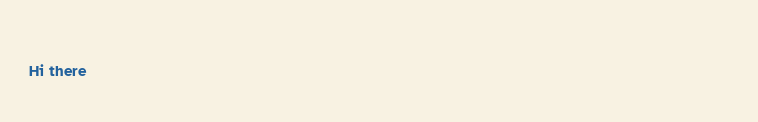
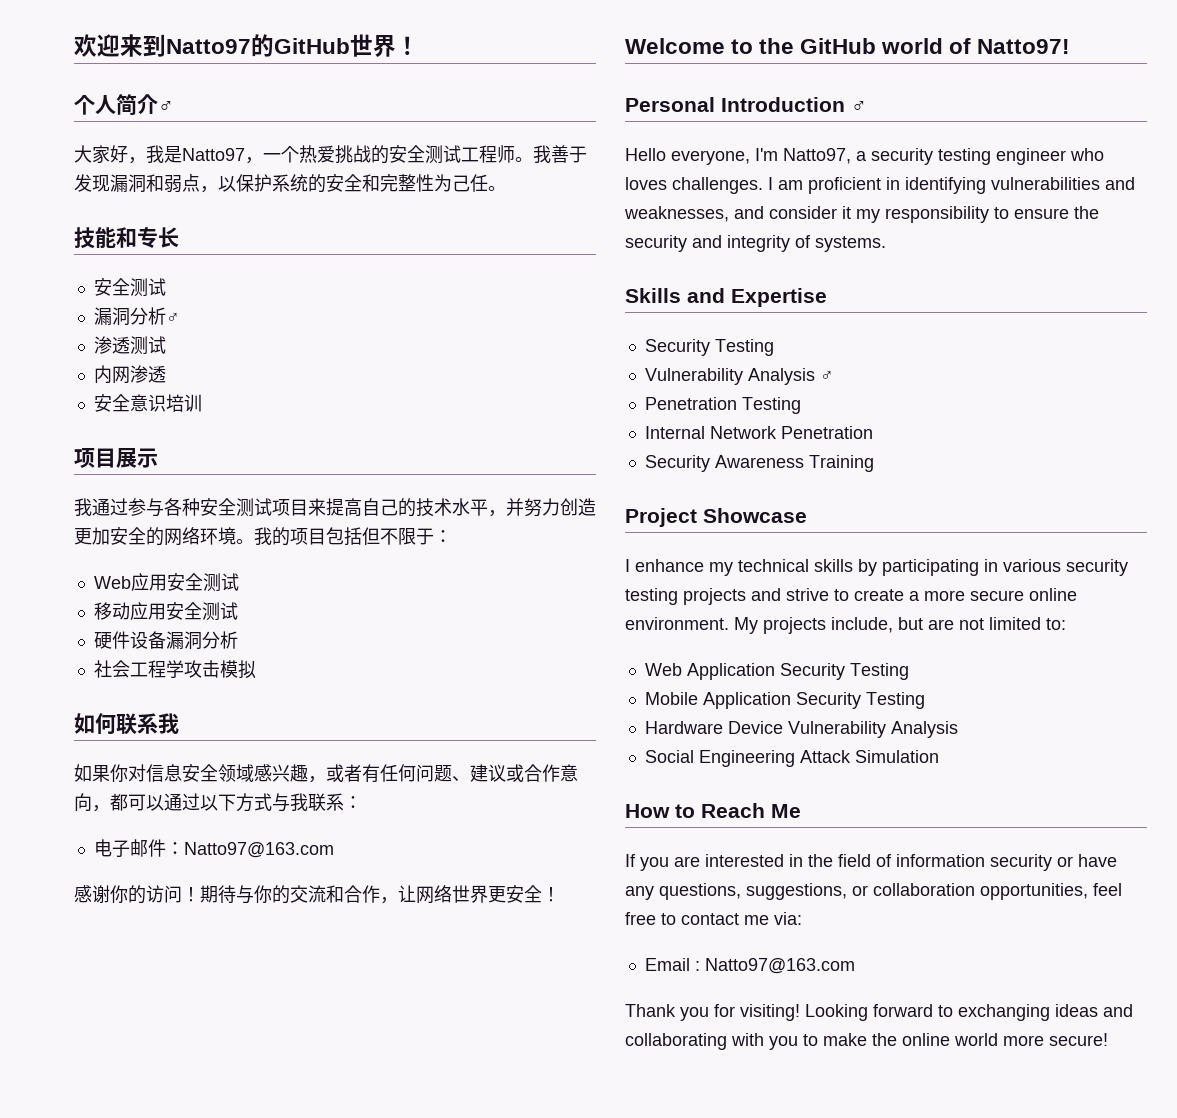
[29,64,87,76] Hi there -> [74,34,419,57] [74,94,174,116] [74,145,587,164] [74,174,506,193] [74,227,179,249] [93,278,166,297] [93,307,180,325] [93,336,166,355] [93,365,166,384] [93,394,202,412] [74,448,158,468] [74,498,596,517] [74,527,452,546] [93,573,239,592] [93,602,238,621] [93,631,238,649] [93,660,256,679] [74,713,179,735] [74,764,578,783] [74,793,362,812] [93,839,334,858] [74,885,560,904] [625,38,1071,54] [625,97,867,112] [625,148,1104,165] [625,177,1135,194] [624,206,1099,223] [625,235,886,252] [625,288,827,307] [644,339,774,356] [644,368,834,385] [644,397,801,414] [644,426,873,439] [644,455,874,472] [625,508,807,527] [625,559,1128,576] [625,588,1077,605] [625,617,1066,634] [644,663,909,680] [644,692,925,709] [644,721,958,738] [644,750,939,767] [625,803,801,818] [625,854,1117,871] [625,883,1122,900] [625,912,802,925] [644,958,855,974] [625,1004,1133,1021] [625,1033,1108,1050] 欢迎来到Natto97的GitHub世界！ // 个人简介♂ // 大家好，我是Natto97，一个热爱挑战的安全测试工程师。我善于发现漏洞和弱点，以保护系统的安全和完整性为己任。 // 技能和专长 // 安全测试 // 漏洞分析♂ // 渗透测试 // 内网渗透 // 安全意识培训 // 项目展示 // 我通过参与各种安全测试项目来提高自己的技术水平，并努力创造更加安全的网络环境。我的项目包括但不限于： // Web应用安全测试 // 移动应用安全测试 // 硬件设备漏洞分析 // 社会工程学攻击模拟 // 如何联系我 // 如果你对信息安全领域感兴趣，或者有任何问题、建议或合作意向，都可以通过以下方式与我联系： // 电子邮件：Natto97@163.com // 感谢你的访问！期待与你的交流和合作，让网络世界更安全！ // Welcome to the GitHub world of Natto97! // Personal Introduction ♂ // Hello everyone, I'm Natto97, a security testing engineer who loves challenges. I am proficient in identifying vulnerabilities and weaknesses, and consider it my responsibility to ensure the security and integrity of systems. // Skills and Expertise // Security Testing // Vulnerability Analysis ♂ // Penetration Testing // Internal Network Penetration // Security Awareness Training // Project Showcase // I enhance my technical skills by participating in various security testing projects and strive to create a more secure online environment. My projects include, but are not limited to: // Web Application Security Testing // Mobile Application Security Testing // Hardware Device Vulnerability Analysis // Social Engineering Attack Simulation // How to Reach Me // If you are interested in the field of information security or have any questions, suggestions, or collaboration opportunities, feel free to contact me via: // Email : Natto97@163.com // Thank you for visiting! Looking forward to exchanging ideas and collaborating with you to make the online world more secure!

